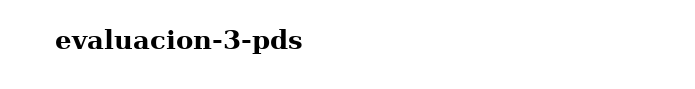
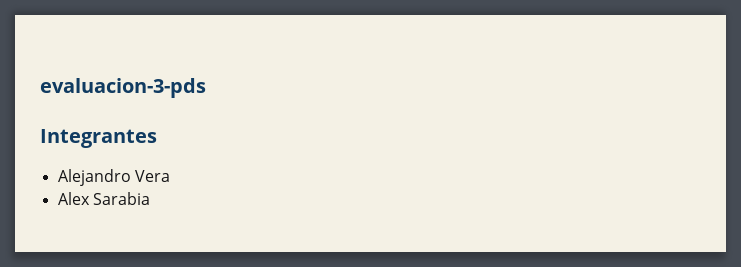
(303, 41) none -> [40,129,157,148] [57,169,170,186] [57,192,150,205] // Integrantes // Alejandro Vera // Alex Sarabia

